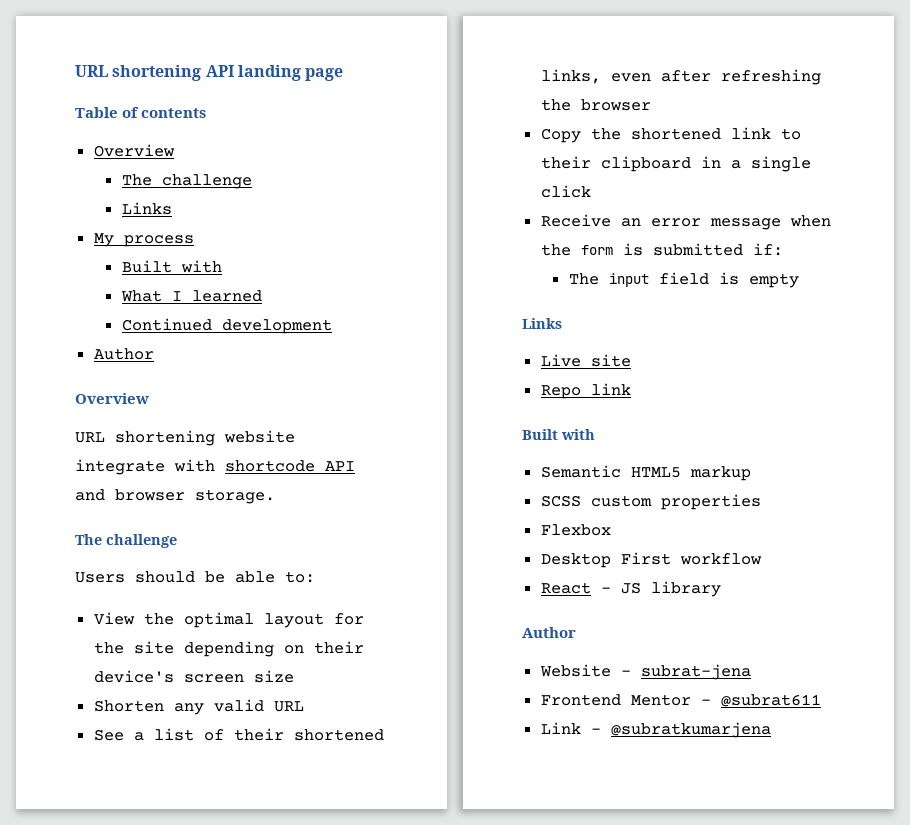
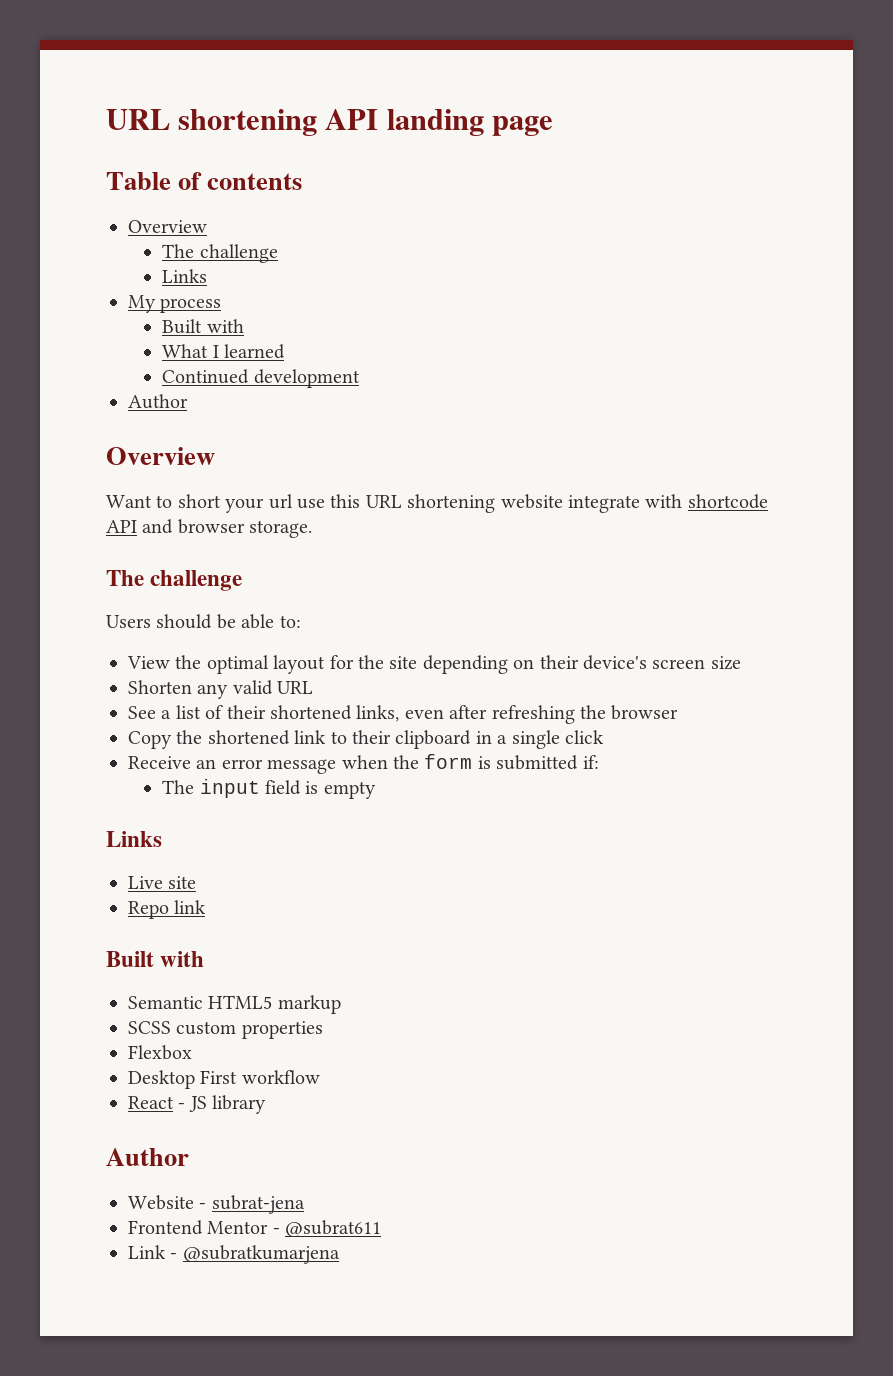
(149, 398) none -> [106,494,361,513] Want to short your url use this

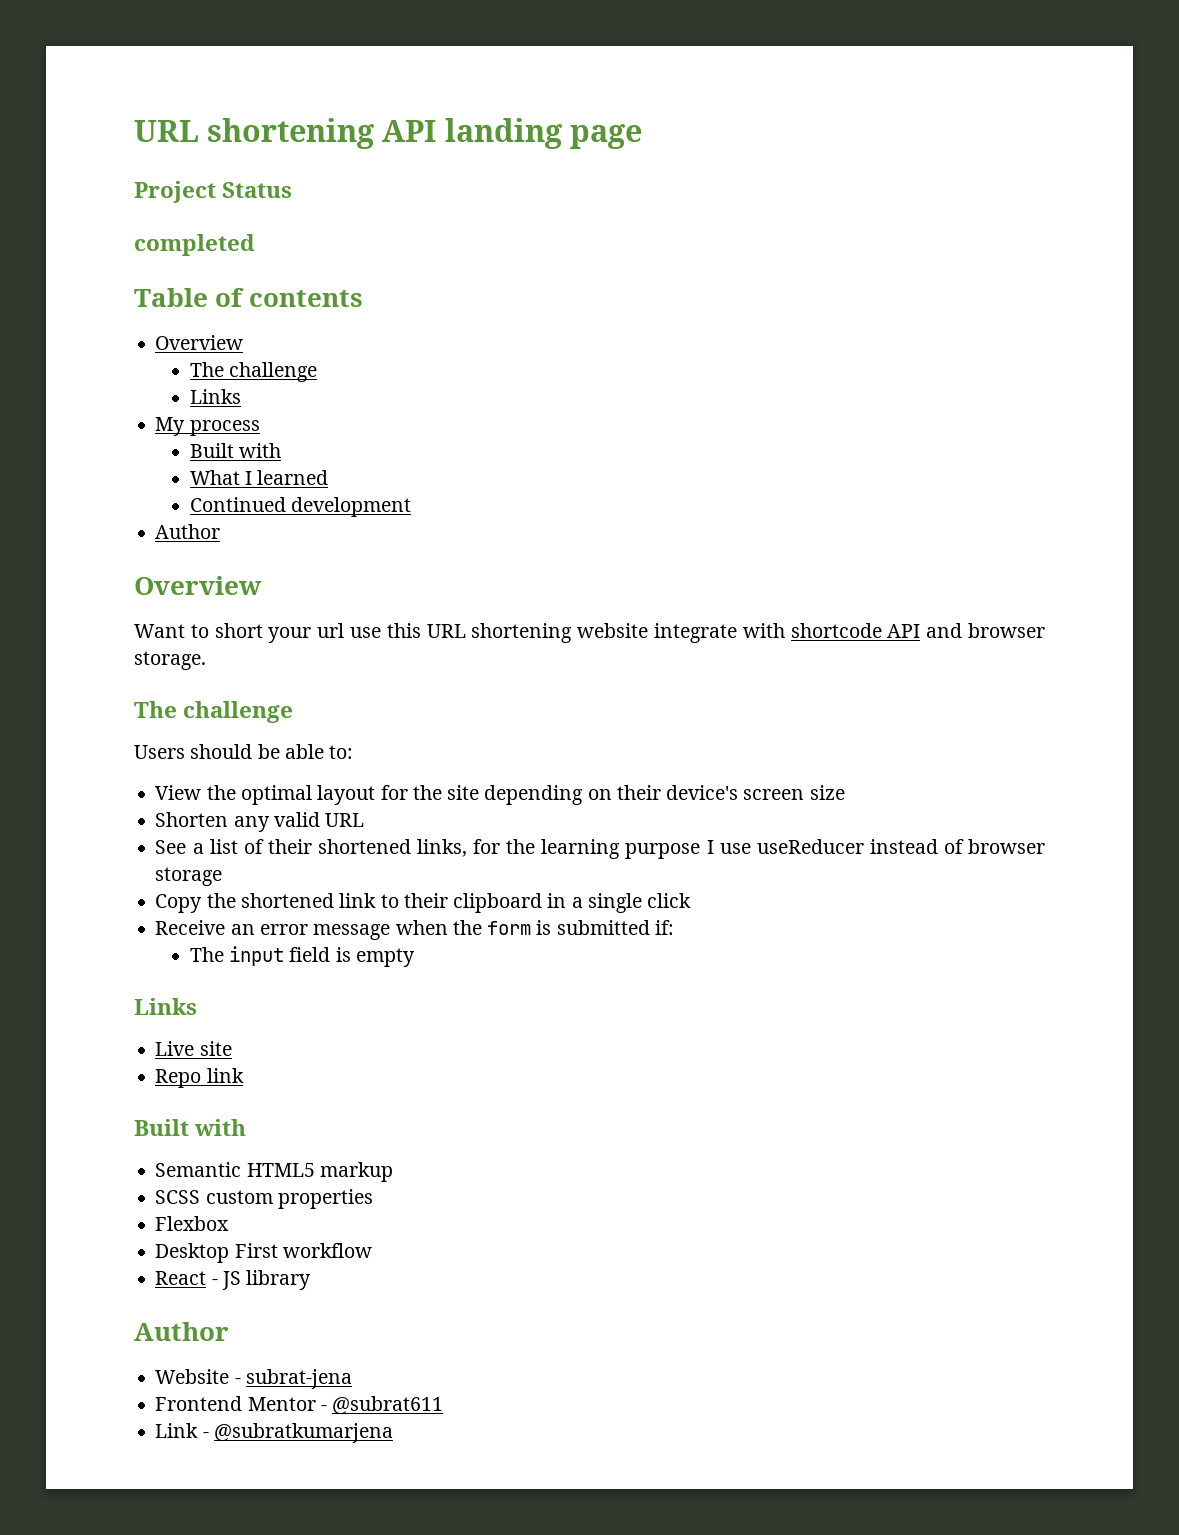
(553, 126) none -> [134,181,293,203] [134,234,255,256] // Project Status // completed
[404,705,679,724] even after refreshing the browser -> [473,839,1045,859] [155,867,223,886] for the learning purpose I use useReducer instead of browser storage

